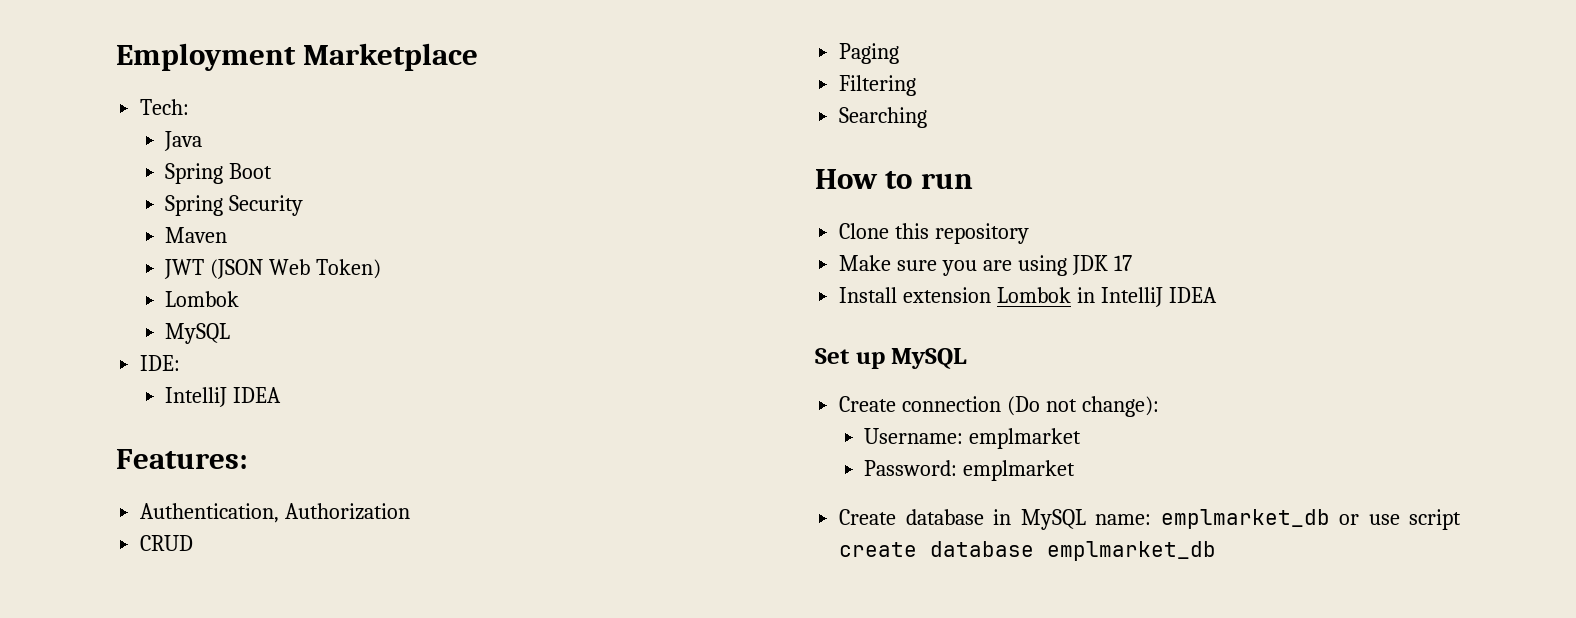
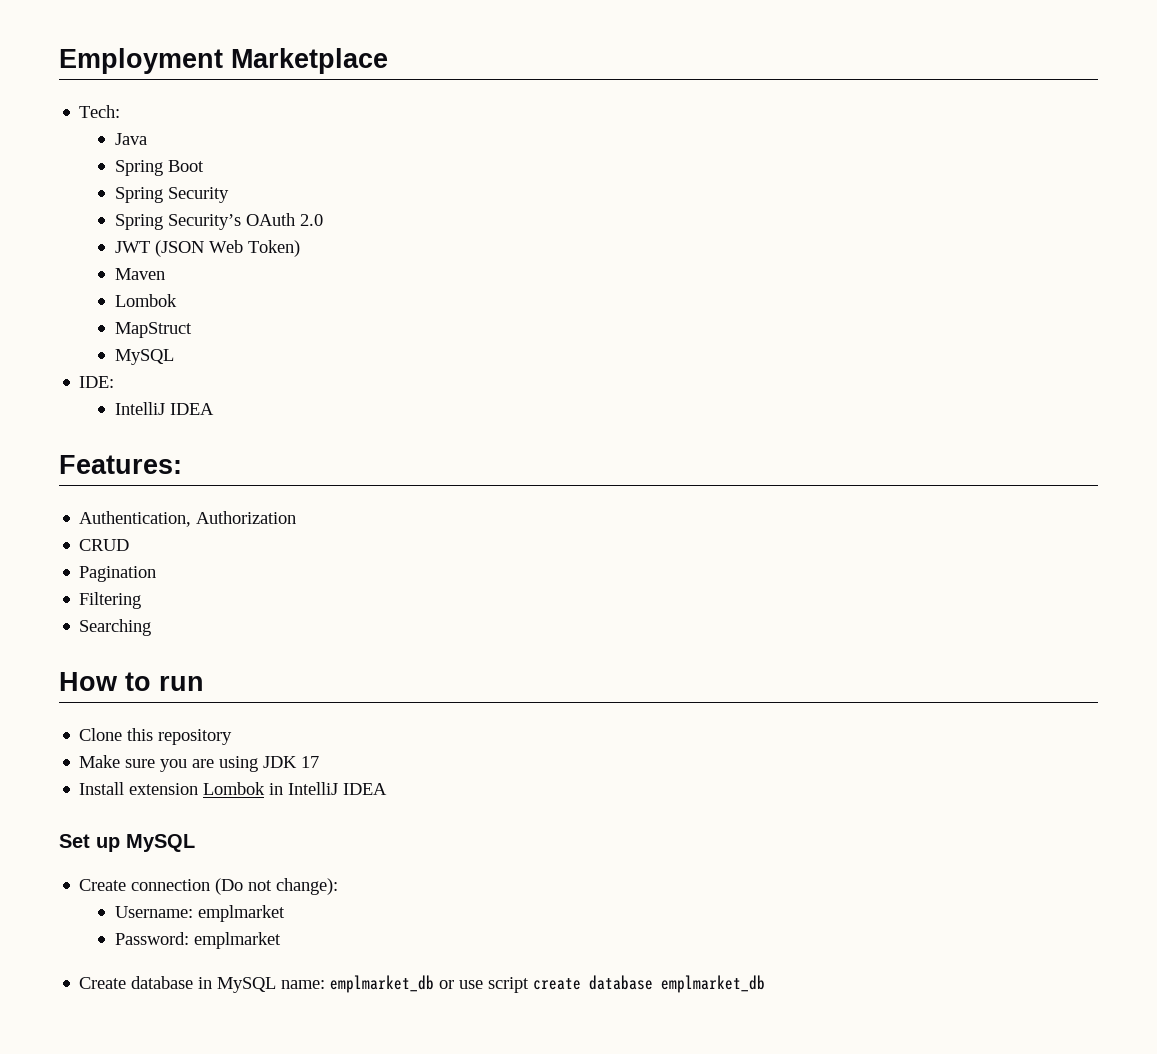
[165,227,228,243] Maven -> [114,213,323,230] Spring Security’s OAuth 2.0
[165,291,240,307] // Lombok -> [114,268,165,280] [114,294,177,307] [114,322,192,338] // Maven // Lombok // MapStruct
[839,43,900,64] Paging -> [79,566,157,582] Pagination

